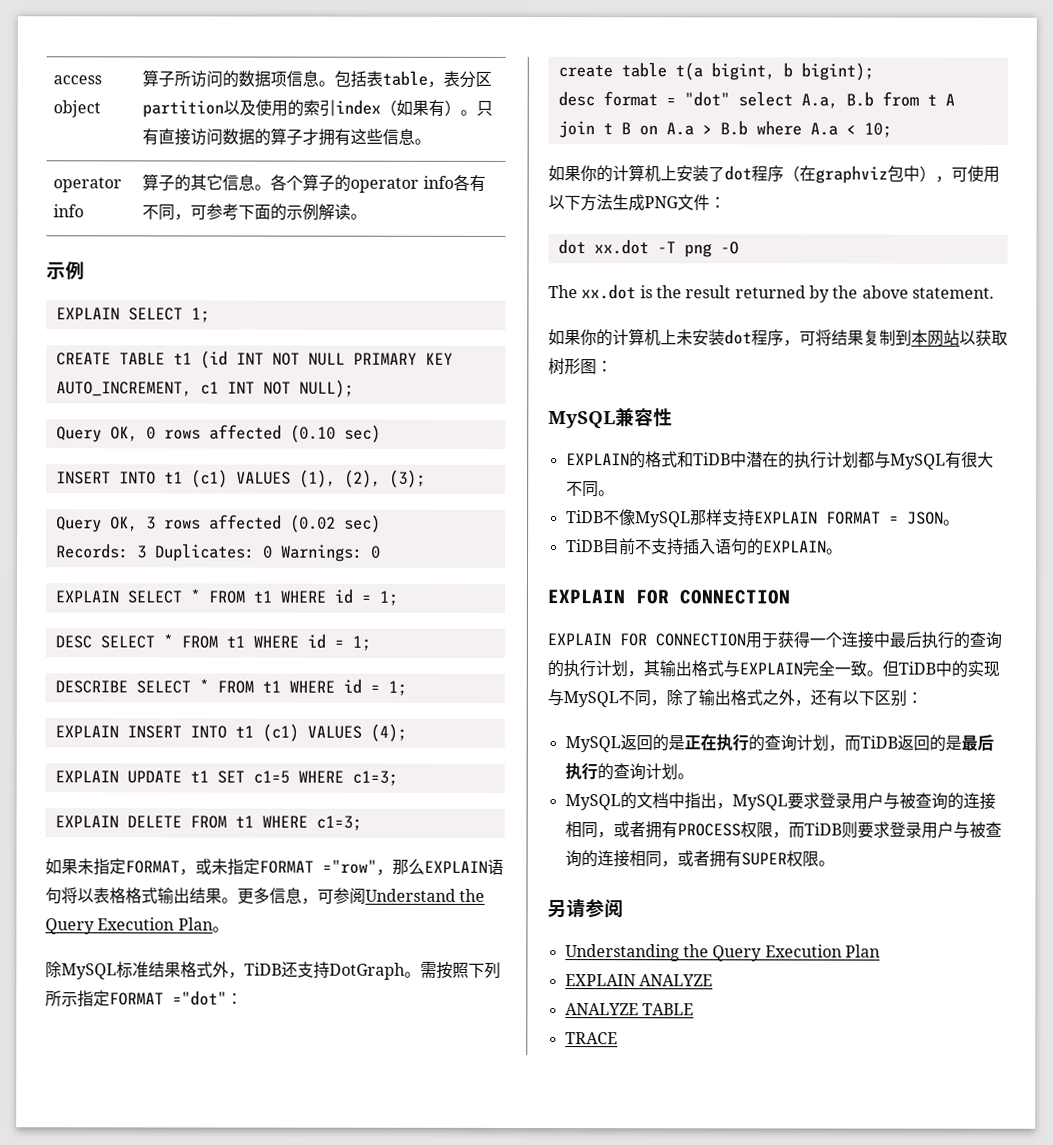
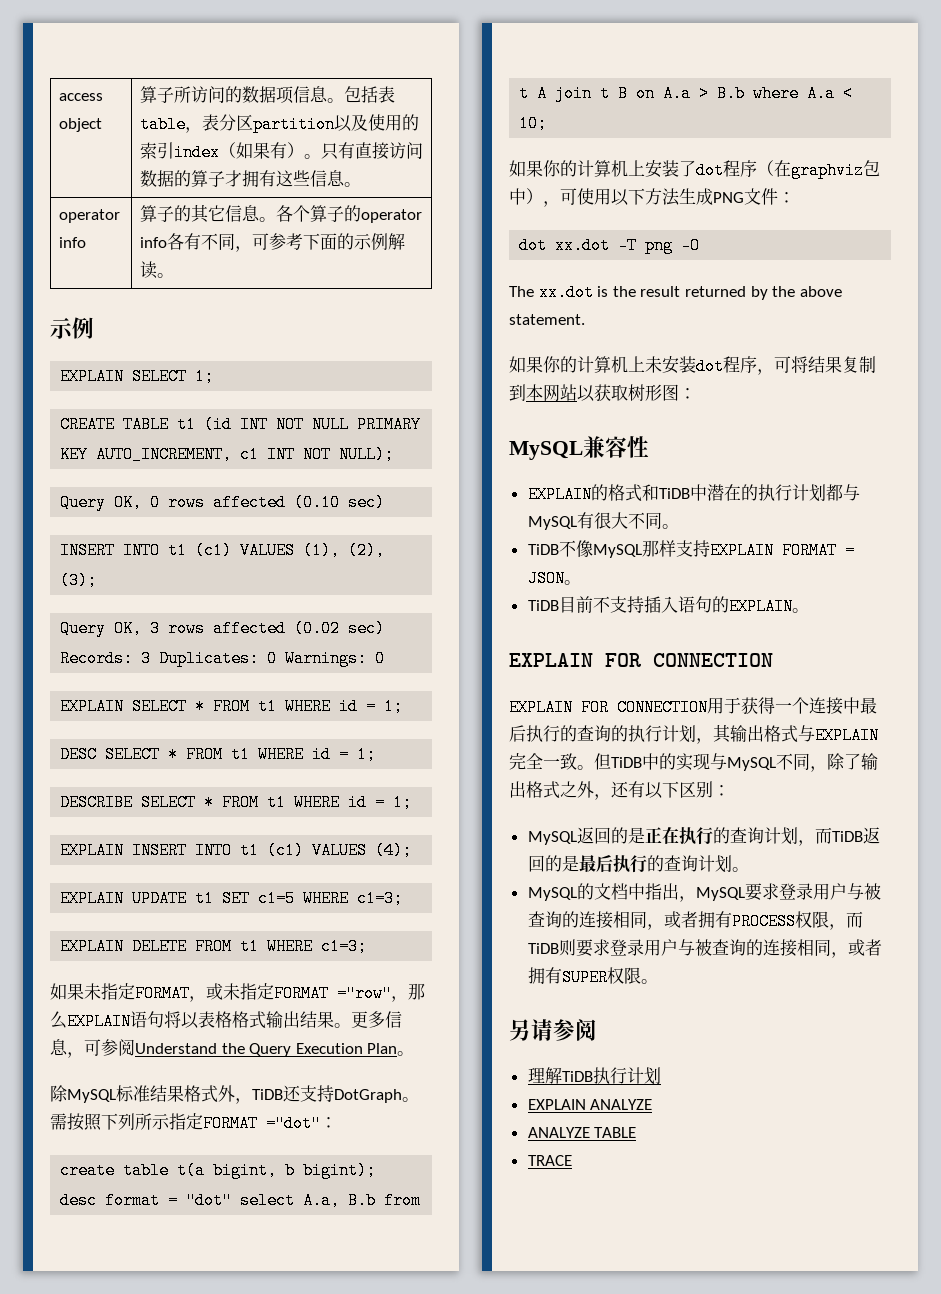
[564,944,880,962] Understanding the Query Execution Plan -> [527,1067,661,1085] 理解TiDB执行计划

